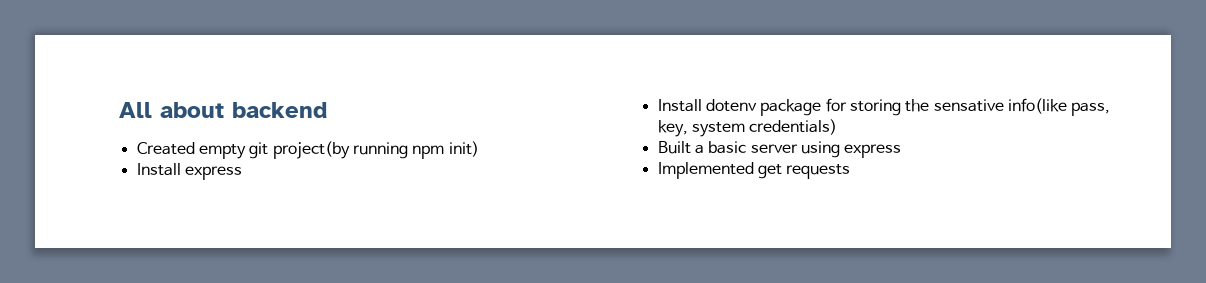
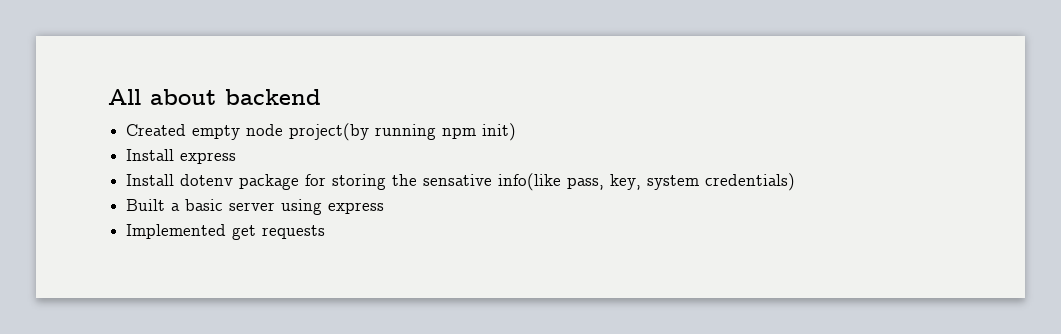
[249,142,269,159] git -> [246,124,284,136] node

